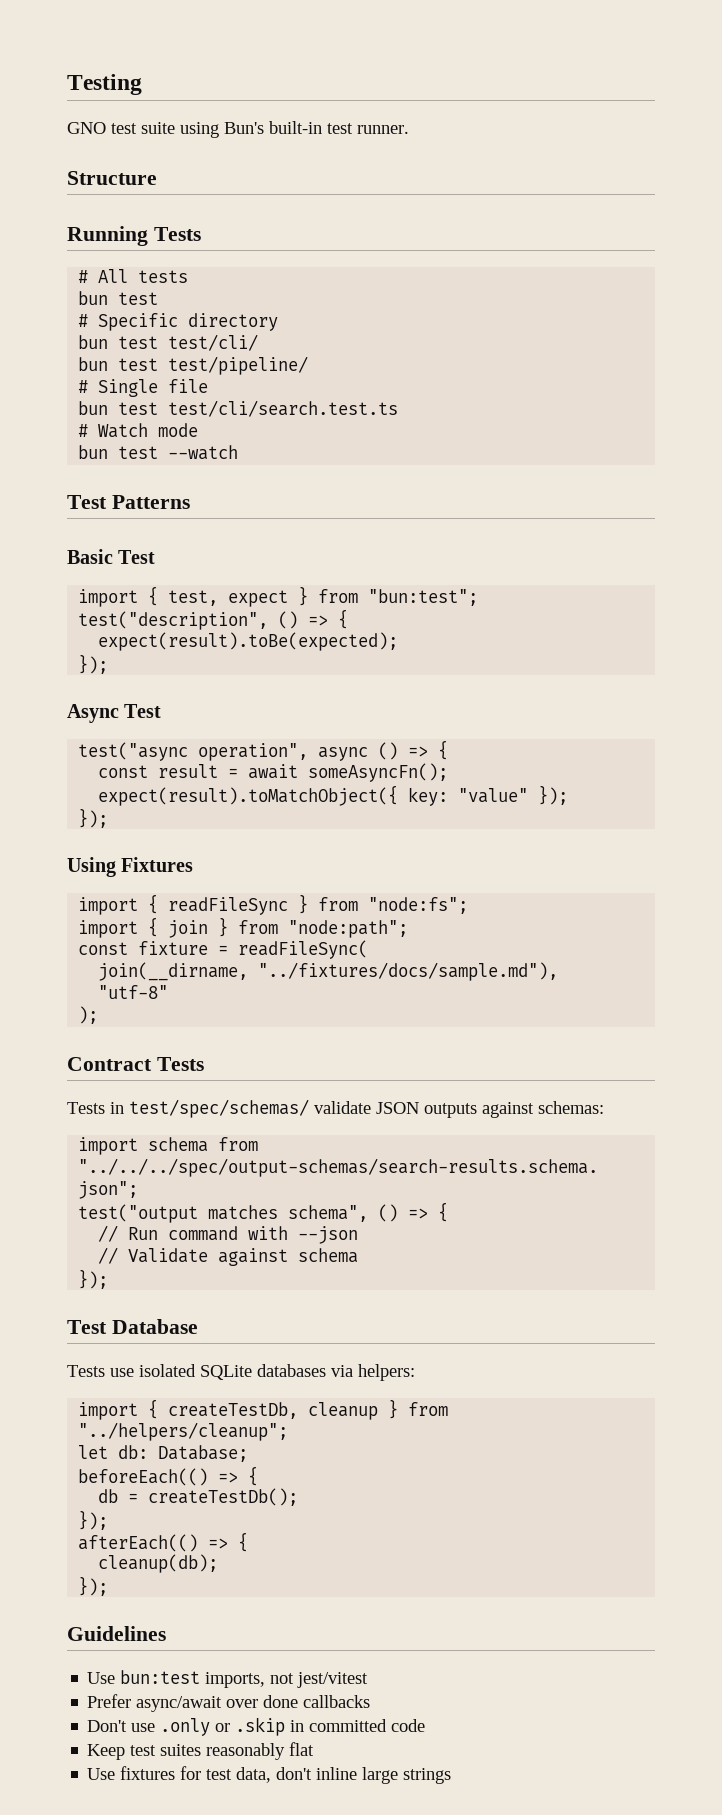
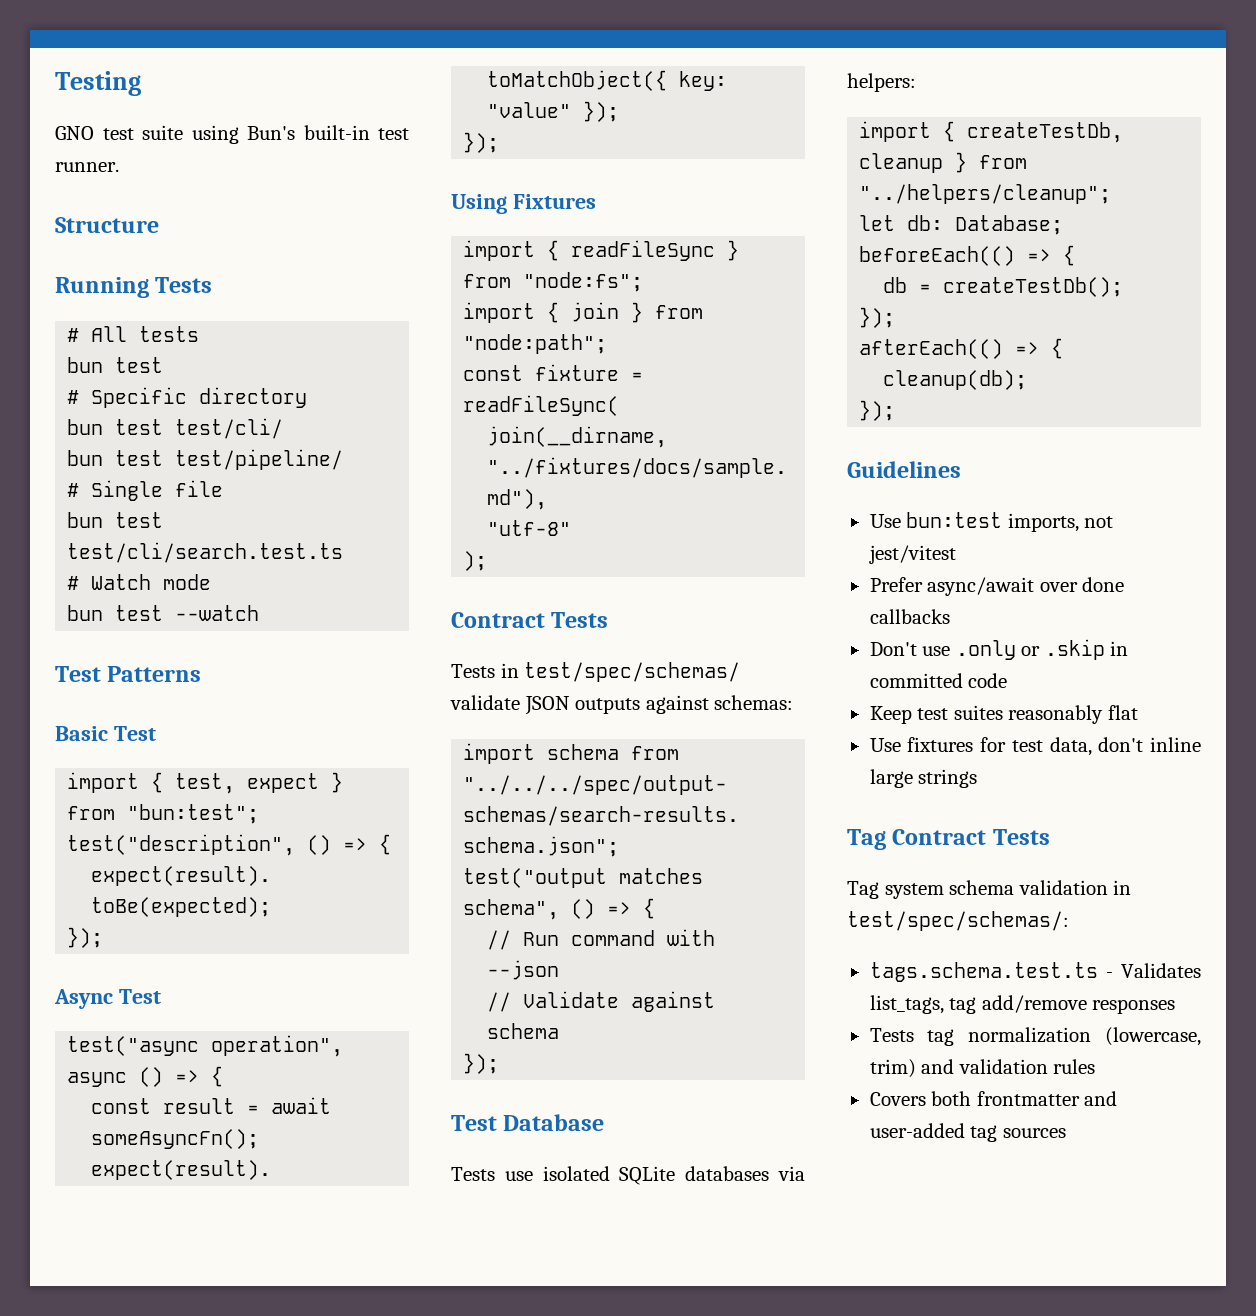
(452, 1776) none -> [847,829,1050,850] [847,880,1132,899] [847,911,1069,931] [869,962,1201,982] [869,995,1176,1014] [869,1027,1201,1046] [869,1059,1096,1078] [869,1091,1118,1106] [869,1123,1066,1142] // Tag Contract Tests // Tag system schema validation in test/spec/schemas/: // tags.schema.test.ts - Validates list_tags, tag add/remove responses // Tests tag normalization (lowercase, trim) and validation rules // Covers both frontmatter and user-added tag sources

